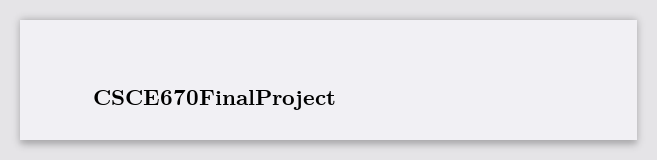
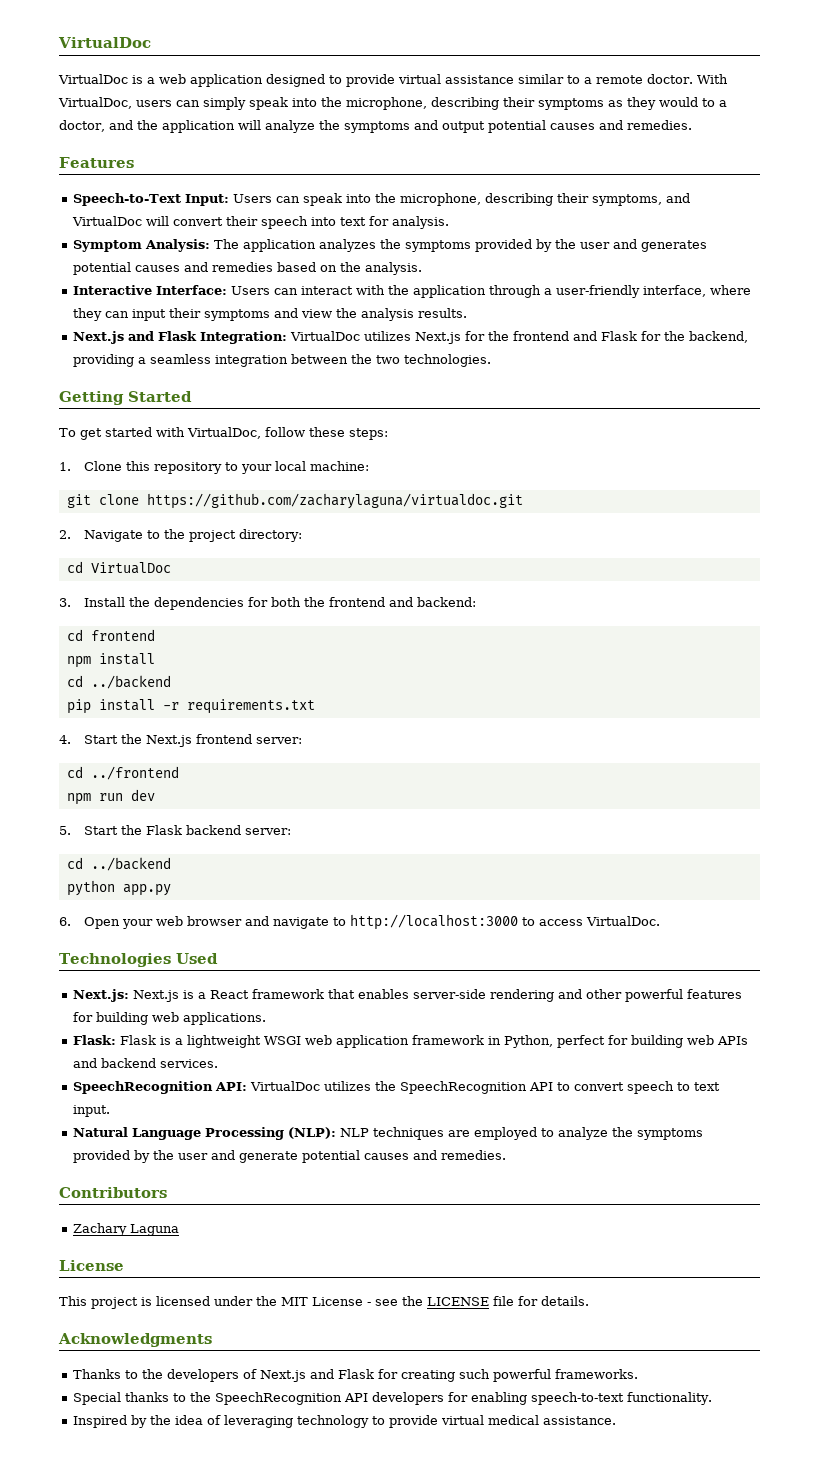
[93,90,336,110] CSCE670FinalProject -> [58,37,151,48] [58,74,728,87] [58,97,727,110] [59,120,692,133] [59,157,134,168] [73,193,691,206] [72,216,450,229] [73,239,708,252] [73,262,423,275] [73,285,752,298] [73,308,468,321] [73,331,749,344] [73,354,492,367] [59,391,192,405] [59,427,388,440] [59,461,369,474] [66,493,523,509] [59,529,302,542] [66,561,171,574] [59,597,476,610] [66,629,155,641] [66,653,155,668] [66,675,171,689] [66,699,315,714] [59,734,302,747] [66,766,179,780] [66,789,155,805] [59,825,291,835] [66,857,171,871] [66,880,171,896] [59,914,660,930] [59,953,218,967] [73,989,743,1002] [73,1012,267,1025] [73,1035,749,1048] [73,1058,219,1068] [73,1081,721,1094] [73,1105,111,1117] [73,1127,704,1140] [73,1150,507,1163] [59,1187,167,1198] [73,1223,180,1236] [59,1260,124,1271] [59,1296,589,1309] [58,1333,212,1347] [73,1369,639,1382] [73,1392,713,1405] [73,1415,617,1428] VirtualDoc // VirtualDoc is a web application designed to provide virtual assistance similar to a remote doctor. With VirtualDoc, users can simply speak into the microphone, describing their symptoms as they would to a doctor, and the application will analyze the symptoms and output potential causes and remedies. // Features // Speech-to-Text Input: Users can speak into the microphone, describing their symptoms, and VirtualDoc will convert their speech into text for analysis. // Symptom Analysis: The application analyzes the symptoms provided by the user and generates potential causes and remedies based on the analysis. // Interactive Interface: Users can interact with the application through a user-friendly interface, where they can input their symptoms and view the analysis results. // Next.js and Flask Integration: VirtualDoc utilizes Next.js for the frontend and Flask for the backend, providing a seamless integration between the two technologies. // Getting Started // To get started with VirtualDoc, follow these steps: // 1. Clone this repository to your local machine: // git clone https://github.com/zacharylaguna/virtualdoc.git // 2. Navigate to the project directory: // cd VirtualDoc // 3. Install the dependencies for both the frontend and backend: // cd frontend // npm install // cd ../backend // pip install -r requirements.txt // 4. Start the Next.js frontend server: // cd ../frontend // npm run dev // 5. Start the Flask backend server: // cd ../backend // python app.py // 6. Open your web browser and navigate to http://localhost:3000 to access VirtualDoc. // Technologies Used // Next.js: Next.js is a React framework that enables server-side rendering and other powerful features for building web applications. // Flask: Flask is a lightweight WSGI web application framework in Python, perfect for building web APIs and backend services. // SpeechRecognition API: VirtualDoc utilizes the SpeechRecognition API to convert speech to text input. // Natural Language Processing (NLP): NLP techniques are employed to analyze the symptoms provided by the user and generate potential causes and remedies. // Contributors // Zachary Laguna // License // This project is licensed under the MIT License - see the LICENSE file for details. // Acknowledgments // Thanks to the developers of Next.js and Flask for creating such powerful frameworks. // Special thanks to the SpeechRecognition API developers for enabling speech-to-text functionality. // Inspired by the idea of leveraging technology to provide virtual medical assistance.

